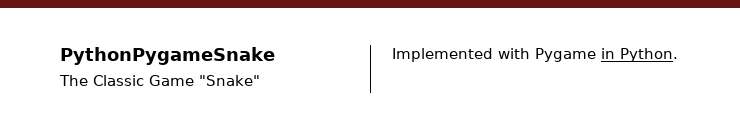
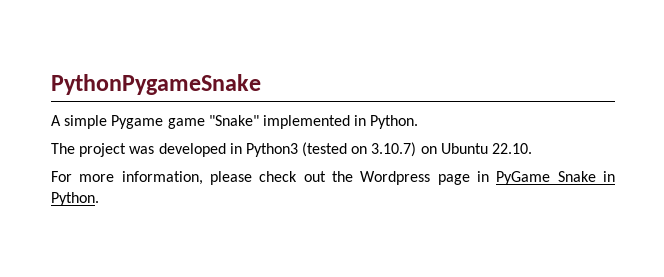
[59,75,260,86] [392,48,596,62] The Classic Game "Snake" Implemented with Pygame -> [51,115,419,129] [51,142,533,157] [51,171,596,185] A simple Pygame game "Snake" implemented in Python. // The project was developed in Python3 (tested on 3.10.7) on Ubuntu 22.10. // For more information, please check out the Wordpress page in PyGame Snake

